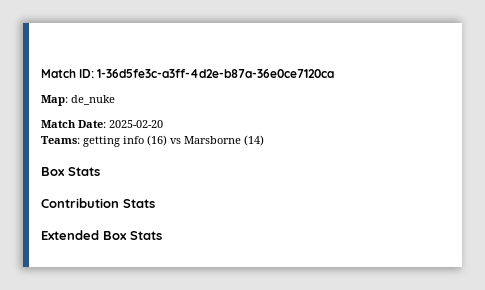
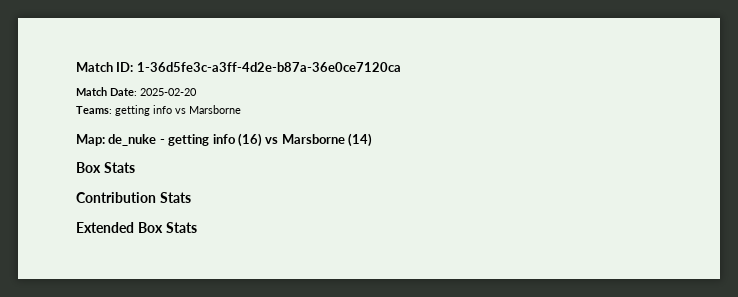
[41,95,115,106] // Map: de_nuke -> (401, 67) none
(144, 140) none -> [175,105,241,114] [76,134,236,146] vs Marsborne // Map: de_nuke - getting info

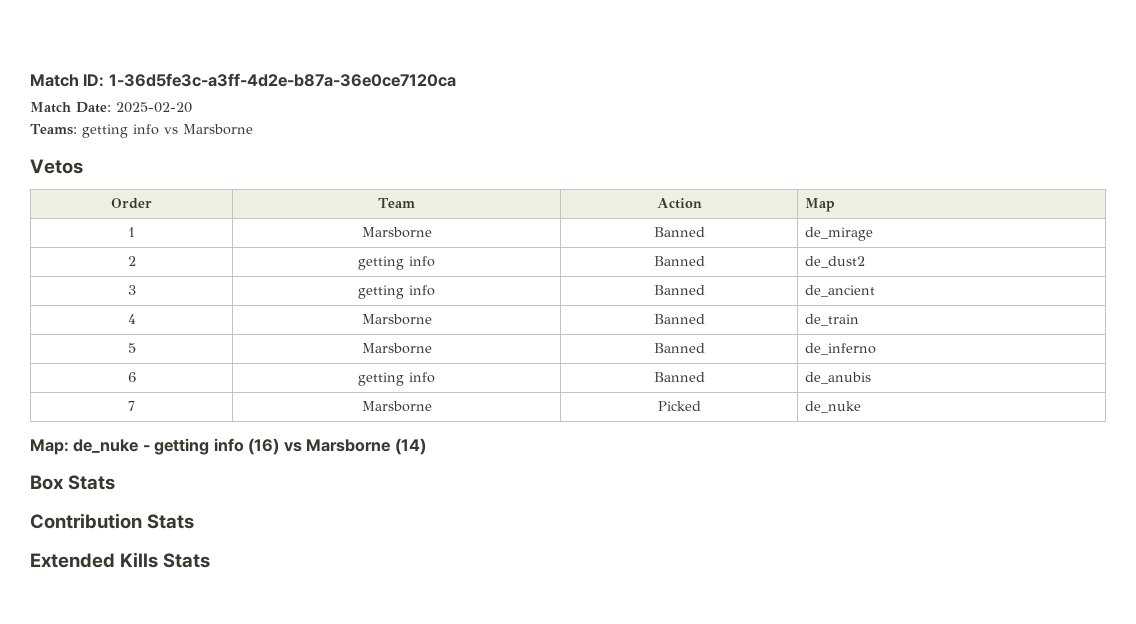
(241, 109) none -> [30,159,83,174] [111,198,152,209] [378,198,416,208] [656,198,702,209] [805,198,836,212] [128,227,135,237] [361,227,432,238] [653,227,705,237] [805,227,874,241] [127,256,136,266] [358,256,435,270] [653,256,705,266] [805,256,866,268] [127,285,136,295] [358,285,435,299] [653,285,705,295] [805,285,876,297] [127,314,136,324] [361,314,432,325] [653,314,705,324] [805,314,860,326] [127,343,136,353] [361,343,432,354] [653,343,705,353] [805,343,877,355] [127,372,136,382] [358,372,435,386] [653,372,705,382] [805,372,872,384] [128,401,135,411] [361,401,432,412] [657,401,701,411] [805,401,862,413] // Vetos // Order | Team | Action | Map // 1 | Marsborne | Banned | de_mirage // 2 | getting info | Banned | de_dust2 // 3 | getting info | Banned | de_ancient // 4 | Marsborne | Banned | de_train // 5 | Marsborne | Banned | de_inferno // 6 | getting info | Banned | de_anubis // 7 | Marsborne | Picked | de_nuke
[137,222,163,233] Box -> [120,552,159,568] Kills

